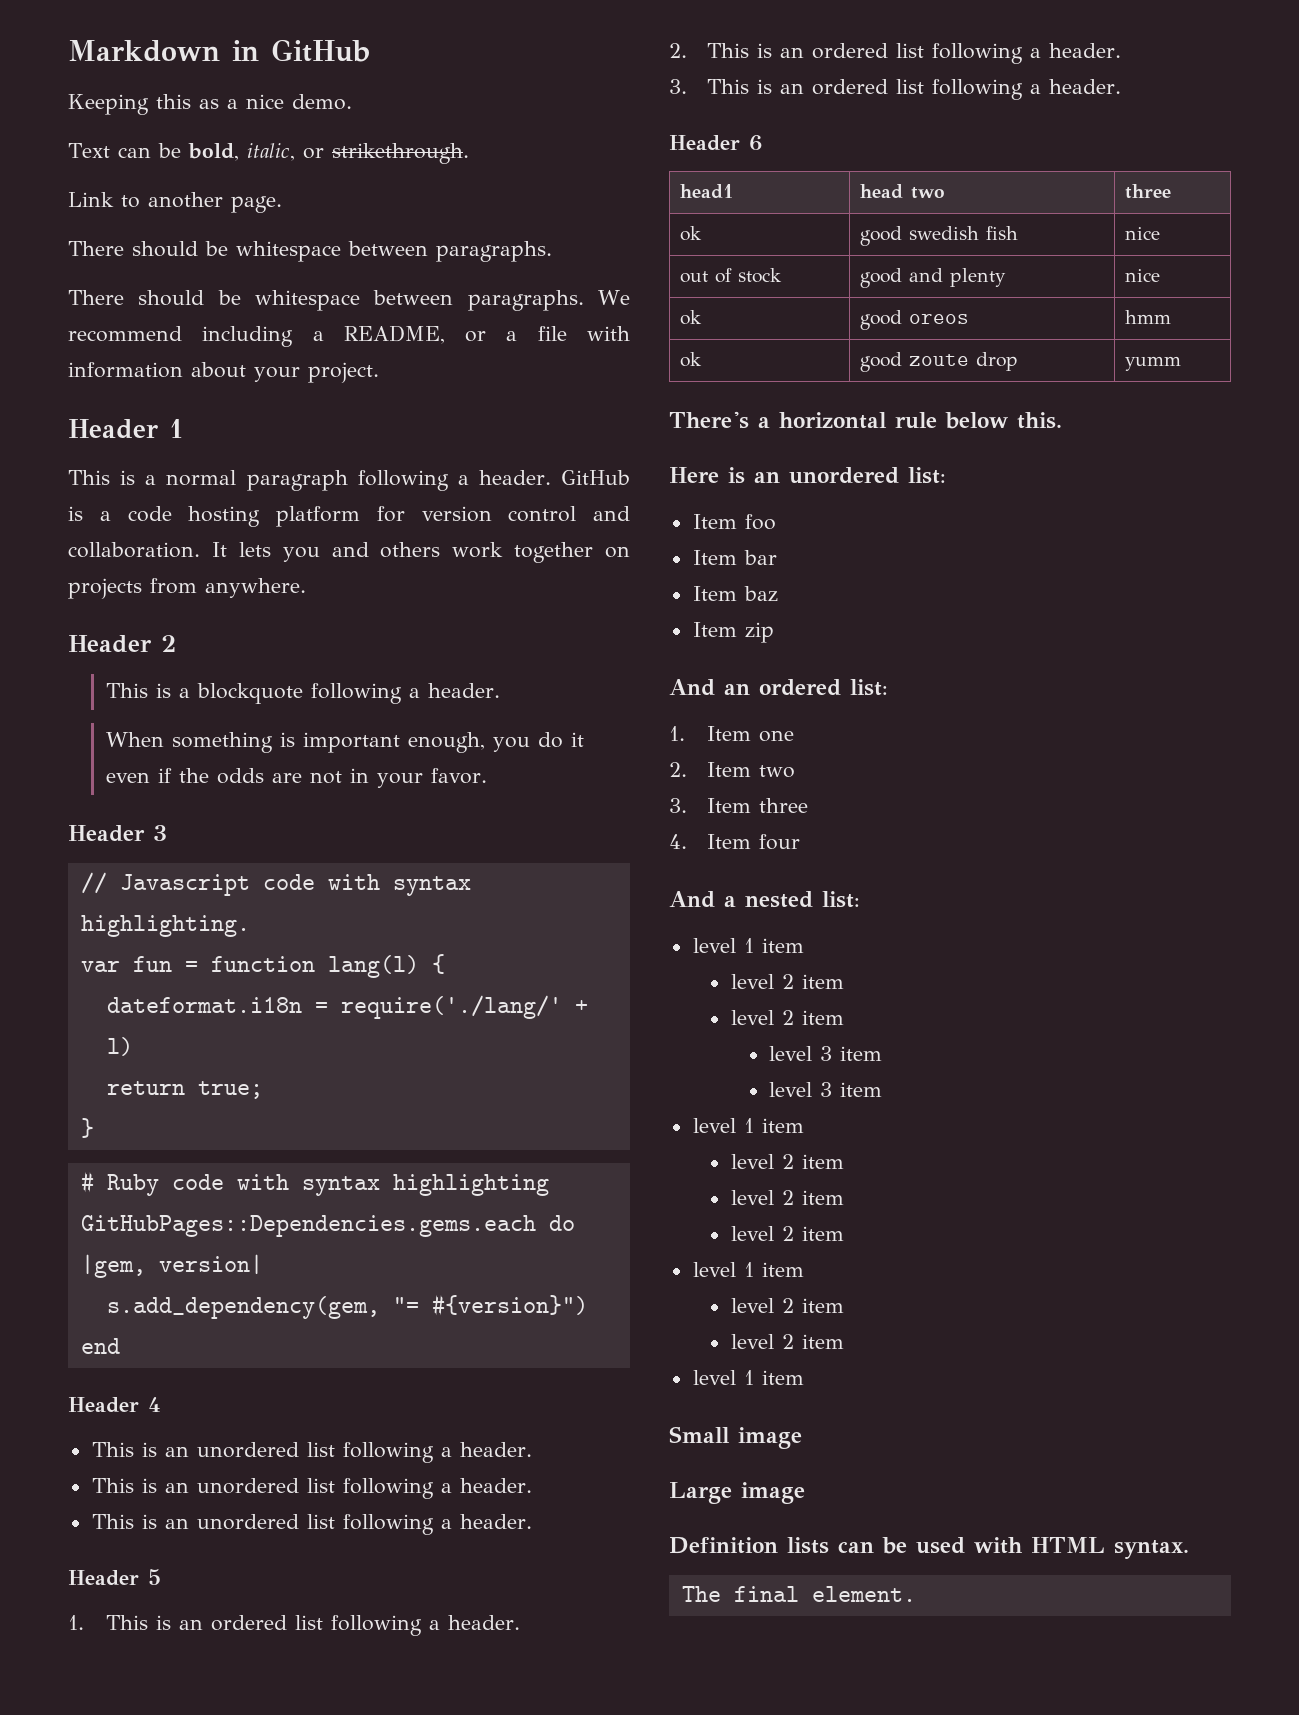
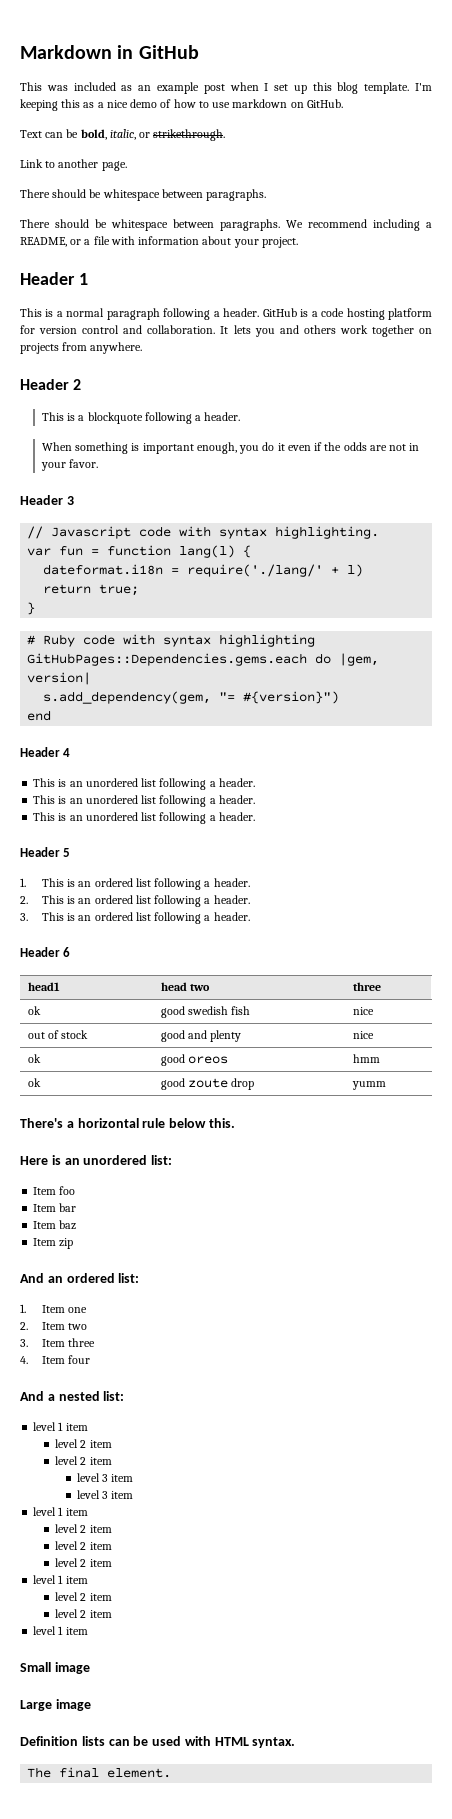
[68,94,352,115] Keeping this as a nice demo. -> [20,82,432,94] [20,99,343,111] This was included as an example post when I set up this blog template. I'm keeping this as a nice demo of how to use markdown on GitHub.

